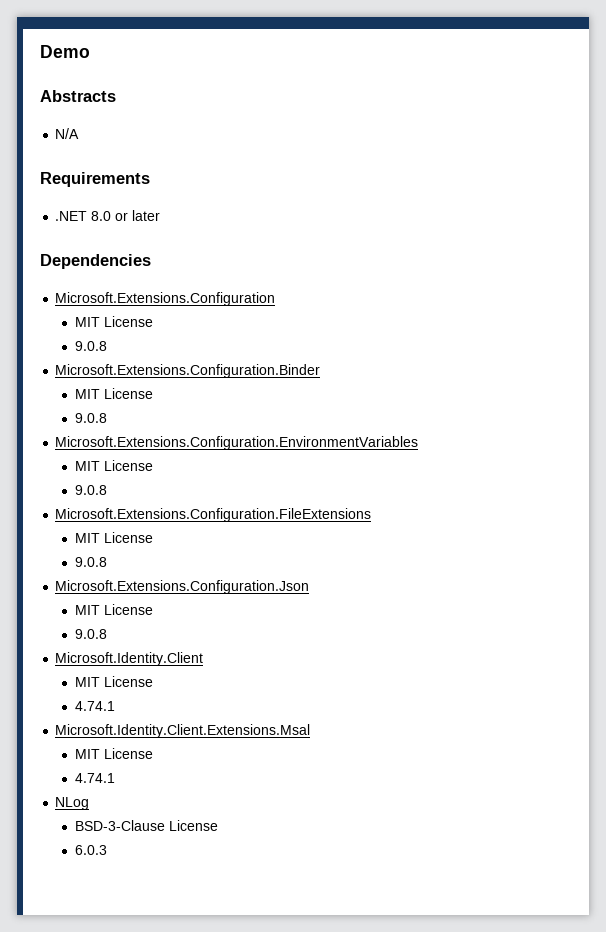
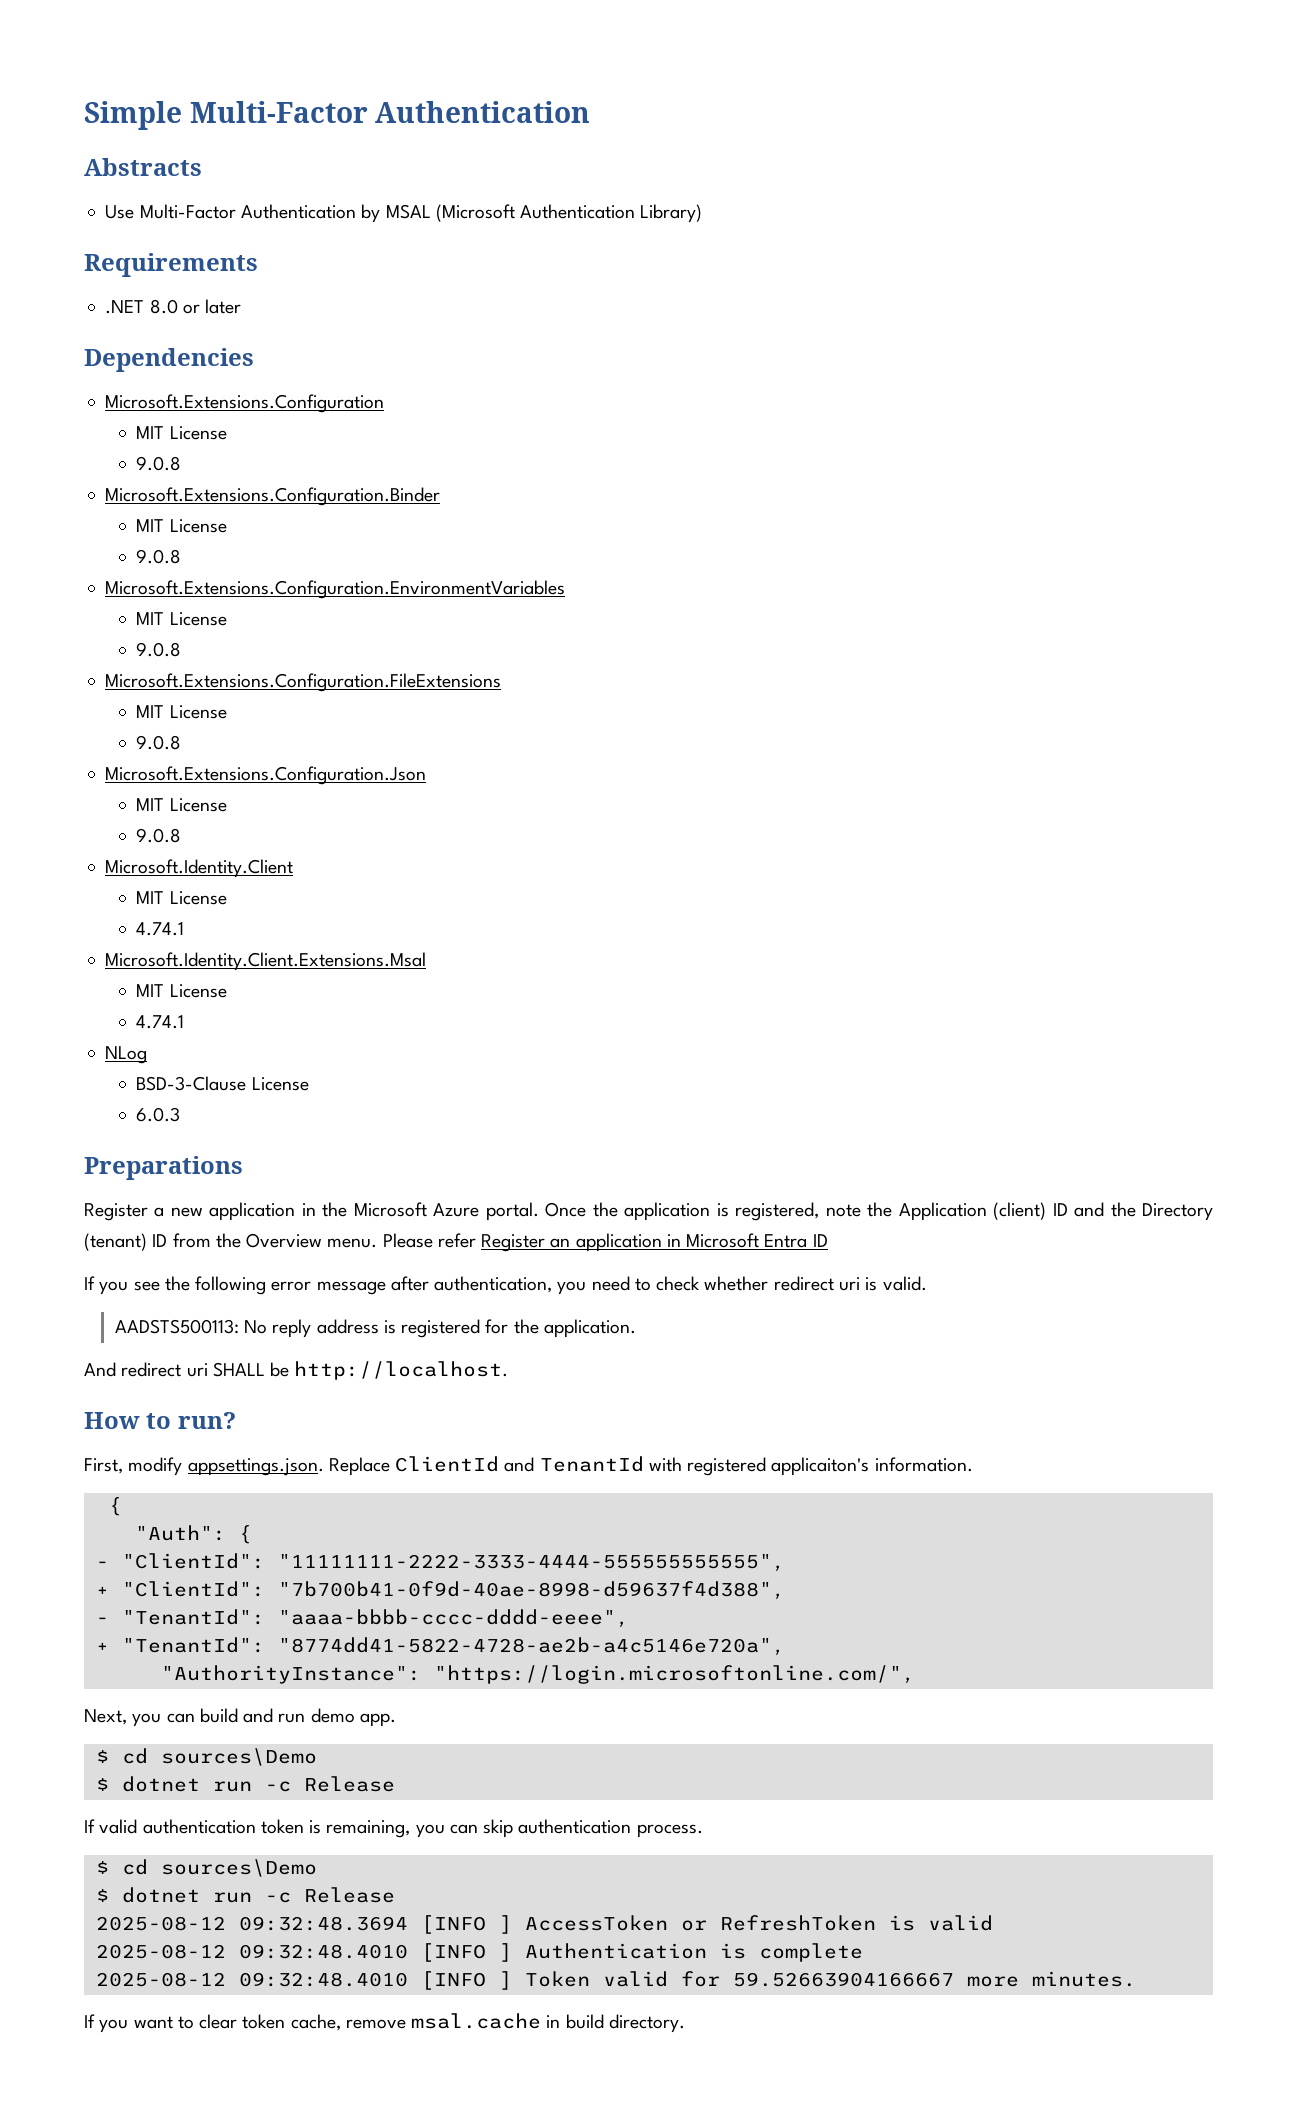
[40,45,90,58] [40,90,116,102] [55,128,80,139] Demo // Abstracts // N/A -> [84,101,591,130] [84,158,202,176] [105,204,703,223] Simple Multi-Factor Authentication // Abstracts // Use Multi-Factor Authentication by MSAL (Microsoft Authentication Library)
(107, 850) none -> [84,1156,243,1180] [84,1202,1213,1221] [84,1233,828,1252] [84,1276,927,1295] [114,1319,637,1338] [84,1361,509,1380] [84,1412,236,1429] [84,1456,973,1476] [108,1497,122,1516] [134,1525,252,1544] [95,1553,785,1572] [95,1581,785,1600] [95,1609,629,1628] [95,1637,785,1656] [160,1665,915,1684] [84,1708,396,1727] [95,1748,317,1766] [95,1776,395,1792] [84,1819,703,1838] [95,1859,317,1877] [95,1887,395,1903] [95,1915,993,1934] [95,1943,863,1962] [95,1971,1136,1990] [84,2013,685,2033] // Preparations // Register a new application in the Microsoft Azure portal. Once the application is registered, note the Application (client) ID and the Directory (tenant) ID from the Overview menu. Please refer Register an application in Microsoft Entra ID // If you see the following error message after authentication, you need to check whether redirect uri is valid. // AADSTS500113: No reply address is registered for the application. // And redirect uri SHALL be http://localhost. // How to run? // First, modify appsettings.json. Replace ClientId and TenantId with registered applicaiton's information. // { // "Auth": { // - "ClientId": "11111111-2222-3333-4444-555555555555", // + "ClientId": "7b700b41-0f9d-40ae-8998-d59637f4d388", // - "TenantId": "aaaa-bbbb-cccc-dddd-eeee", // + "TenantId": "8774dd41-5822-4728-ae2b-a4c5146e720a", // "AuthorityInstance": "https://login.microsoftonline.com/", // Next, you can build and run demo app. // $ cd sources\Demo // $ dotnet run -c Release // If valid authentication token is remaining, you can skip authentication process. // $ cd sources\Demo // $ dotnet run -c Release // 2025-08-12 09:32:48.3694 [INFO ] AccessToken or RefreshToken is valid // 2025-08-12 09:32:48.4010 [INFO ] Authentication is complete // 2025-08-12 09:32:48.4010 [INFO ] Token valid for 59.52663904166667 more minutes. // If you want to clear token cache, remove msal.cache in build directory.

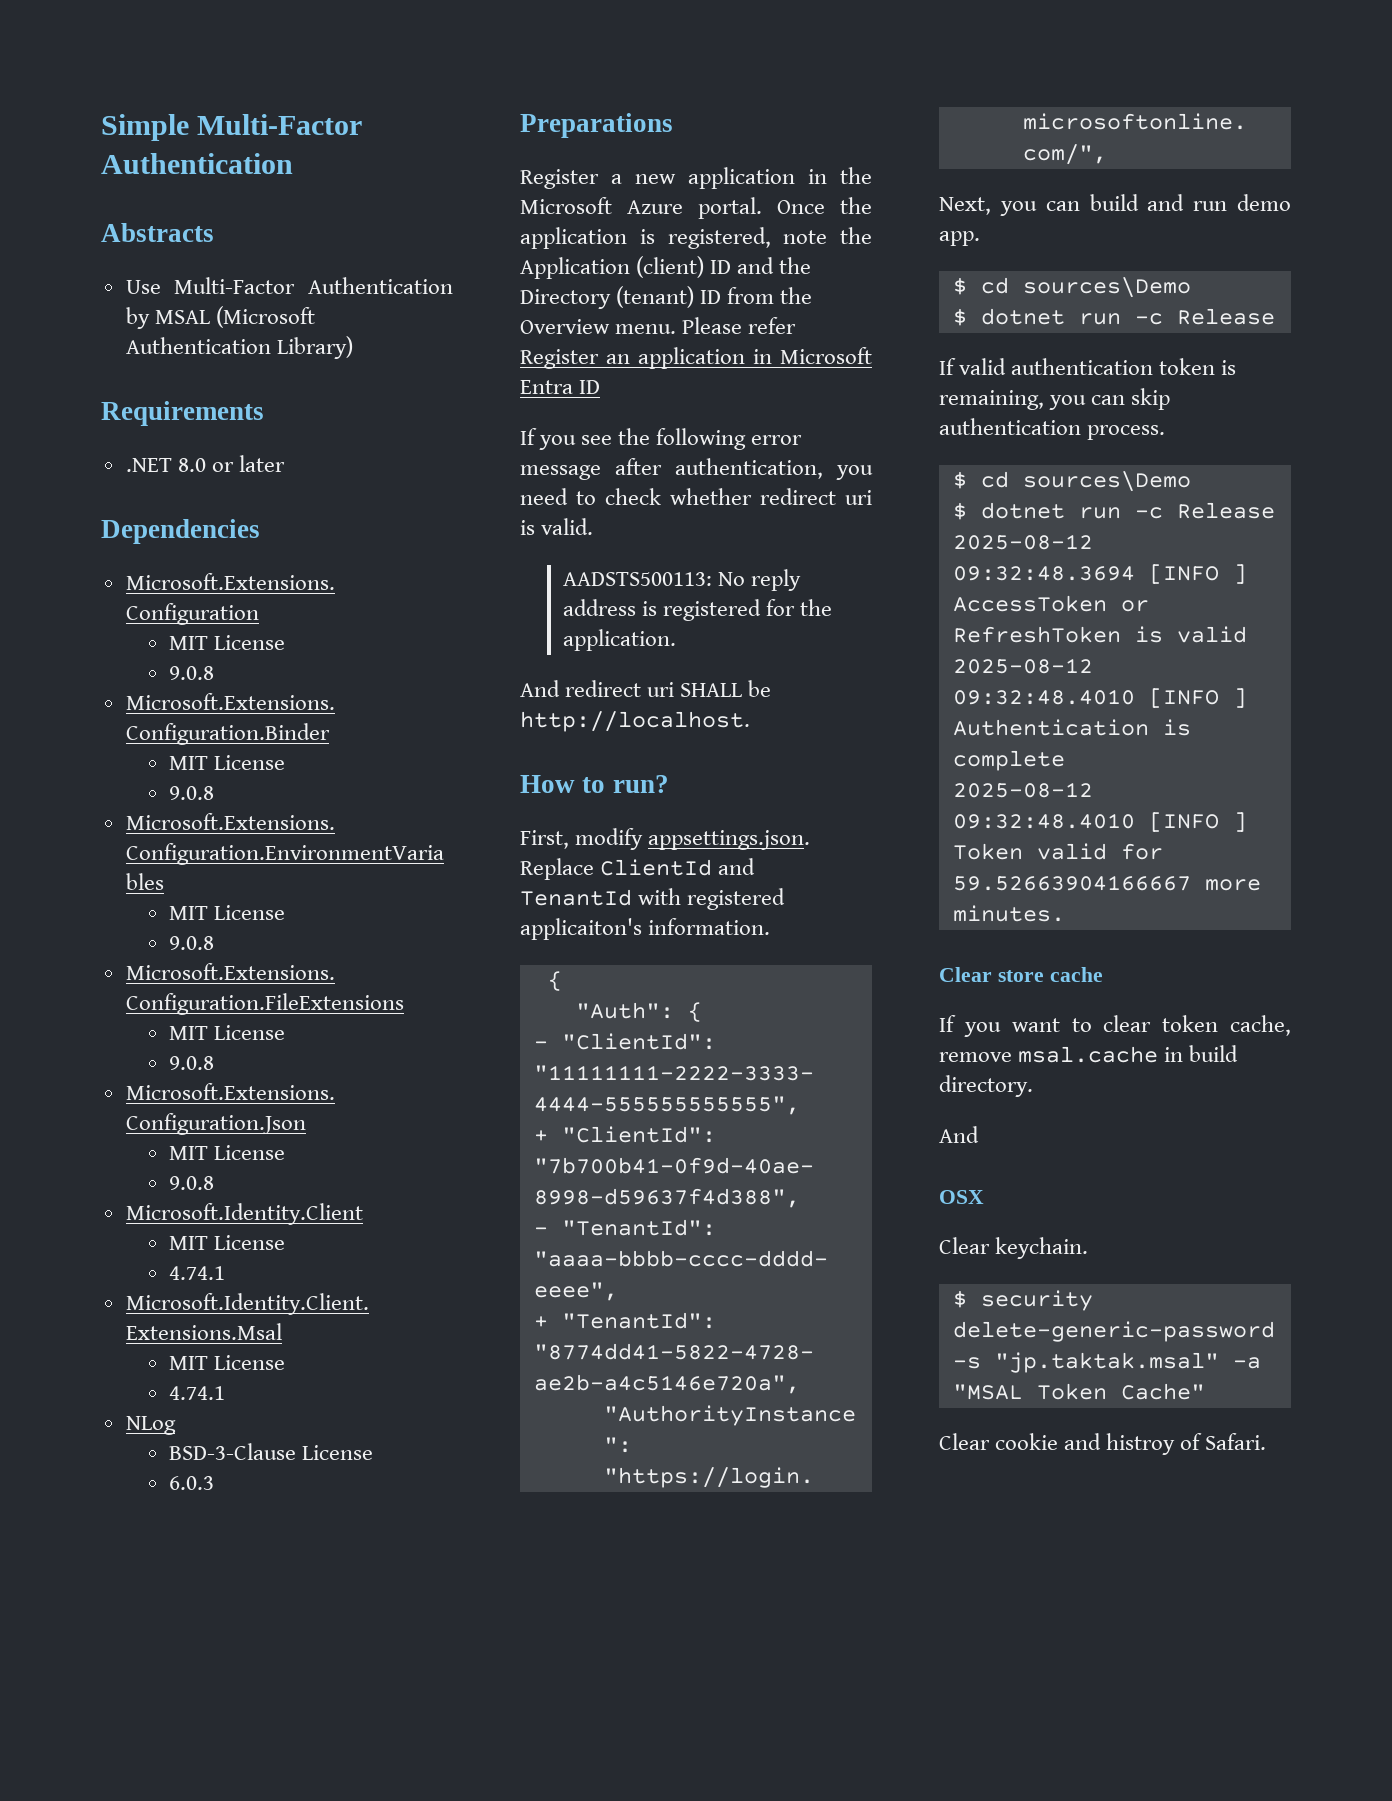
(1136, 1979) none -> [939,967,1103,982] // Clear store cache
(685, 2023) none -> [939,1126,979,1143] [939,1190,984,1204] [939,1237,1089,1259] [952,1290,1093,1311] [952,1321,1275,1342] [952,1352,1261,1373] [952,1383,1205,1400] [939,1433,1267,1455] // And // OSX // Clear keychain. // $ security delete-generic-password -s "jp.taktak.msal" -a "MSAL Token Cache" // Clear cookie and histroy of Safari.

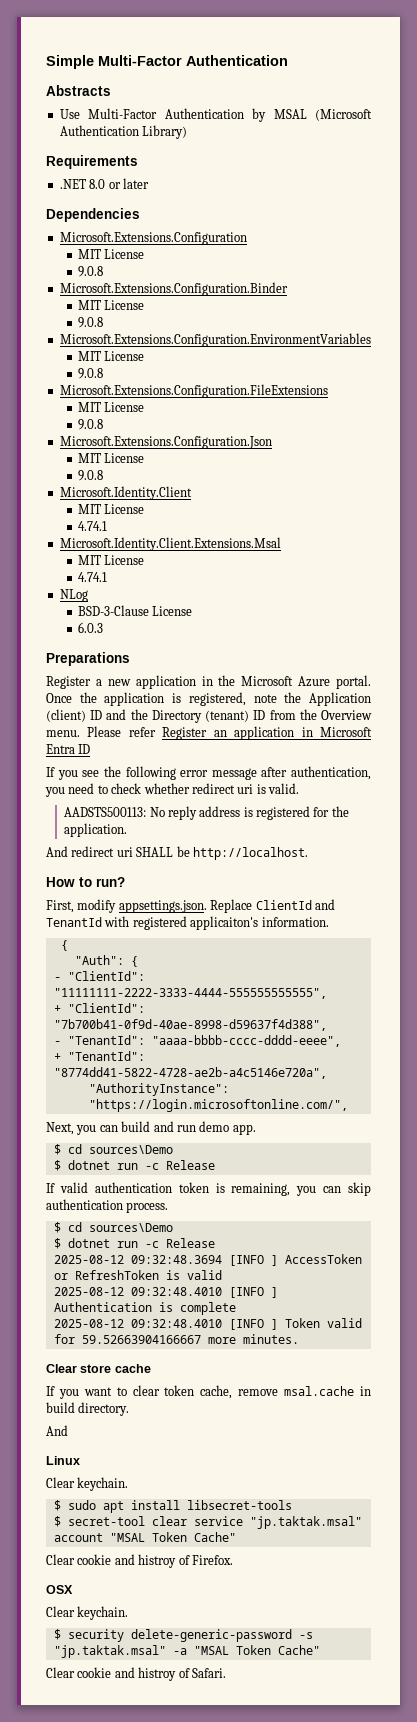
(979, 1134) none -> [46,1456,80,1465] [46,1477,129,1491] [53,1500,292,1513] [53,1516,362,1529] [53,1532,236,1542] [46,1554,233,1568] // Linux // Clear keychain. // $ sudo apt install libsecret-tools // $ secret-tool clear service "jp.taktak.msal" account "MSAL Token Cache" // Clear cookie and histroy of Firefox.

